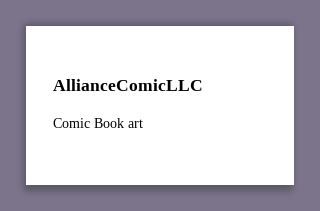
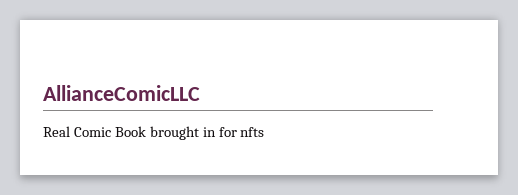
(203, 85) none -> [43,126,70,137] Real
[128,119,143,128] art -> [149,126,265,140] brought in for nfts

